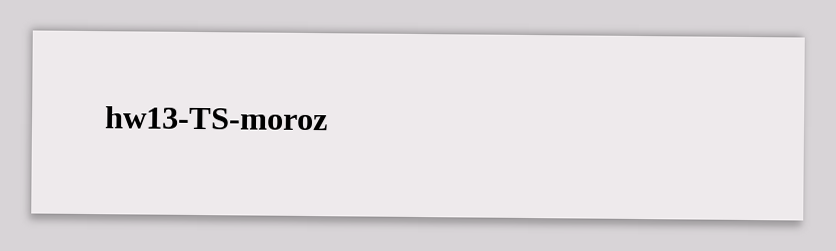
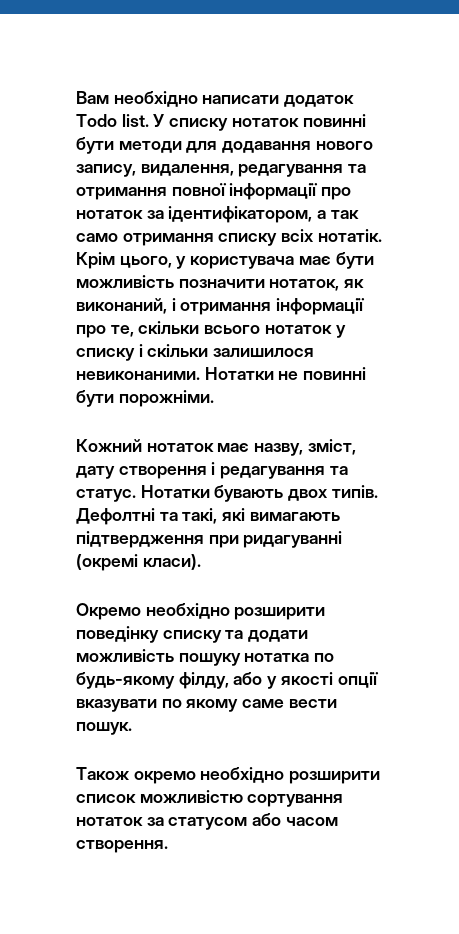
[104,106,328,131] hw13-TS-moroz -> [76,91,355,107] [76,114,366,131] [76,137,373,154] [76,164,367,177] [76,183,352,200] [76,206,359,223] [76,229,382,246] [76,252,374,269] [76,275,365,291] [76,298,366,315] [76,321,346,338] [76,344,315,361] [76,367,367,380] [76,390,214,407] [76,439,356,456] [76,462,348,479] [76,485,378,502] [76,508,340,525] [76,531,343,548] [76,554,201,571] [76,603,326,620] [76,626,309,643] [76,649,335,666] [76,672,379,689] [76,699,337,712] [76,722,132,735] [76,767,381,784] [76,790,344,807] [76,813,338,830] [76,840,168,853] Вам необхідно написати додаток Todo list. У списку нотаток повинні бути методи для додавання нового запису, видалення, редагування та отримання повної інформації про нотаток за ідентифікатором, а так само отримання списку всіх нотатік. Крім цього, у користувача має бути можливість позначити нотаток, як виконаний, і отримання інформації про те, скільки всього нотаток у списку і скільки залишилося невиконаними. Нотатки не повинні бути порожніми. // Кожний нотаток має назву, зміст, дату створення і редагування та статус. Нотатки бувають двох типів. Дефолтні та такі, які вимагають підтвердження при ридагуванні (окремі класи). // Окремо необхідно розширити поведінку списку та додати можливість пошуку нотатка по будь-якому філду, або у якості опції вказувати по якому саме вести пошук. // Також окремо необхідно розширити список можливістю сортування нотаток за статусом або часом створення.

